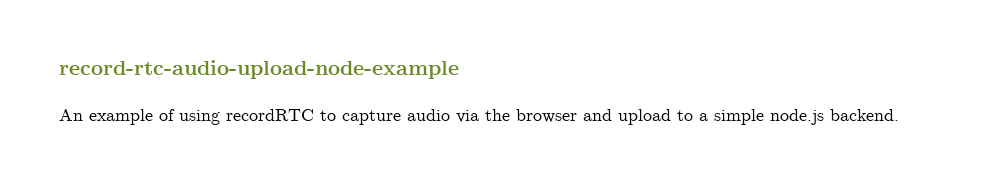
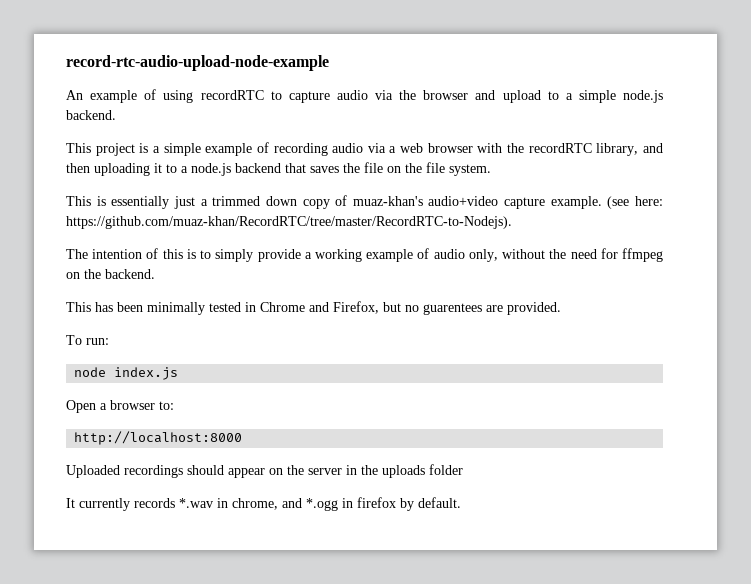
(899, 115) none -> [66,142,663,156] [66,162,491,176] [66,195,663,209] [66,216,512,229] [66,248,663,262] [66,269,155,279] [66,301,561,315] [66,335,109,345] [74,367,179,380] [66,400,174,413] [74,431,243,445] [66,464,463,478] [66,497,461,511] // This project is a simple example of recording audio via a web browser with the recordRTC library, and then uploading it to a node.js backend that saves the file on the file system. // This is essentially just a trimmed down copy of muaz-khan's audio+video capture example. (see here: https://github.com/muaz-khan/RecordRTC/tree/master/RecordRTC-to-Nodejs). // The intention of this is to simply provide a working example of audio only, without the need for ffmpeg on the backend. // This has been minimally tested in Chrome and Firefox, but no guarentees are provided. // To run: // node index.js // Open a browser to: // http://localhost:8000 // Uploaded recordings should appear on the server in the uploads folder // It currently records *.wav in chrome, and *.ogg in firefox by default.

